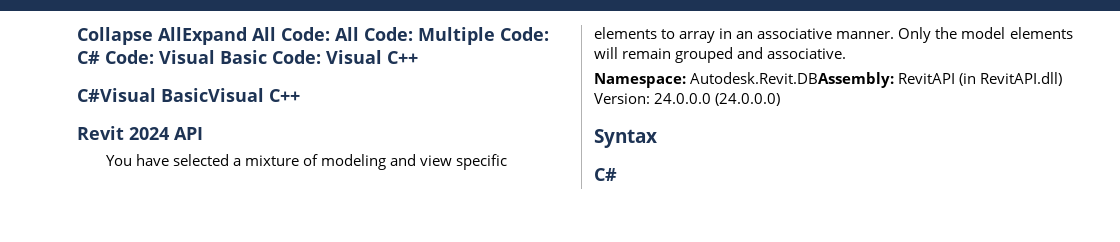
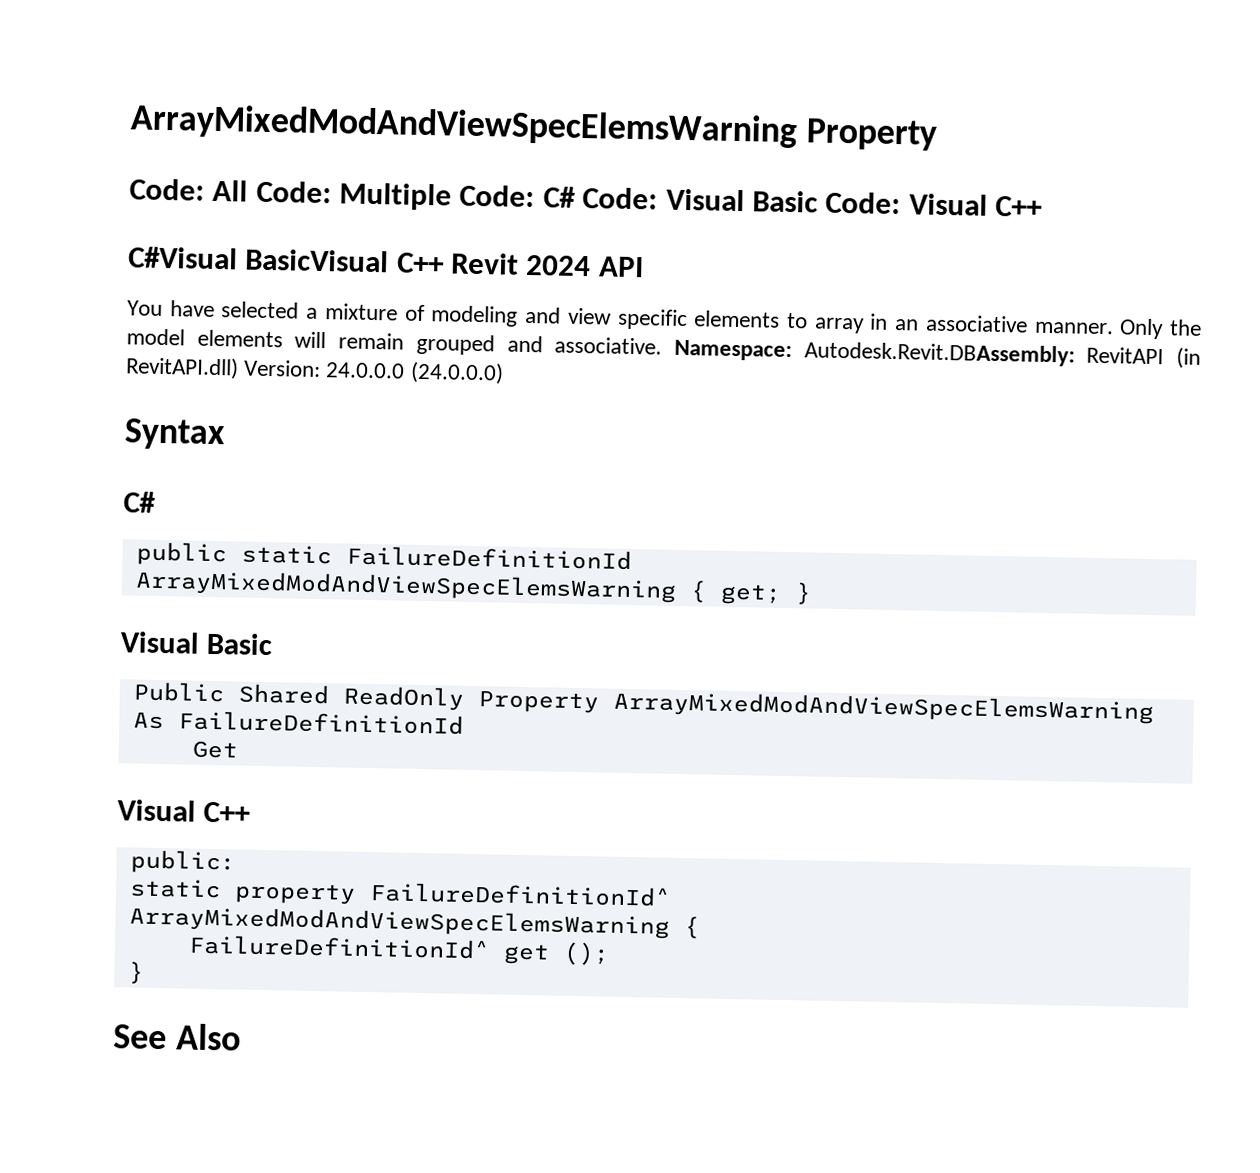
[77,27,276,45] Collapse AllExpand All -> [130,103,937,151] ArrayMixedModAndViewSpecElemsWarning Property //
(300, 95) // -> (444, 263) none
(847, 53) // -> (663, 345) none
(617, 174) none -> [135,541,632,571] [134,569,812,605] [120,631,274,656] [132,681,1154,725] [132,710,464,735] [191,740,238,759] [117,799,251,823] [129,849,236,875] [128,878,671,907] [128,905,700,939] [187,934,610,966] [127,961,144,984] [113,1023,241,1051] // public static FailureDefinitionId ArrayMixedModAndViewSpecElemsWarning { get; } // Visual Basic // Public Shared ReadOnly Property ArrayMixedModAndViewSpecElemsWarning As FailureDefinitionId // Get // Visual C++ // public: // static property FailureDefinitionId^ ArrayMixedModAndViewSpecElemsWarning { // FailureDefinitionId^ get (); // } // See Also

